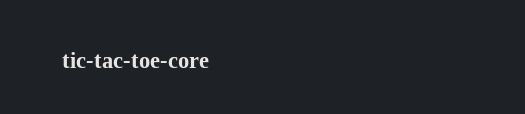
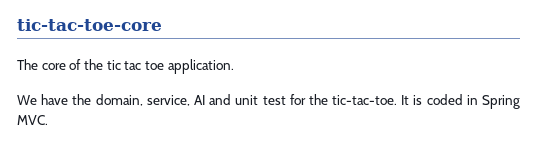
(209, 60) none -> [17,59,234,74] [17,94,520,109] [17,115,48,125] // The core of the tic tac toe application. // We have the domain, service, AI and unit test for the tic-tac-toe. It is coded in Spring MVC.

